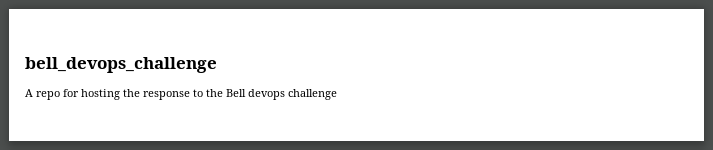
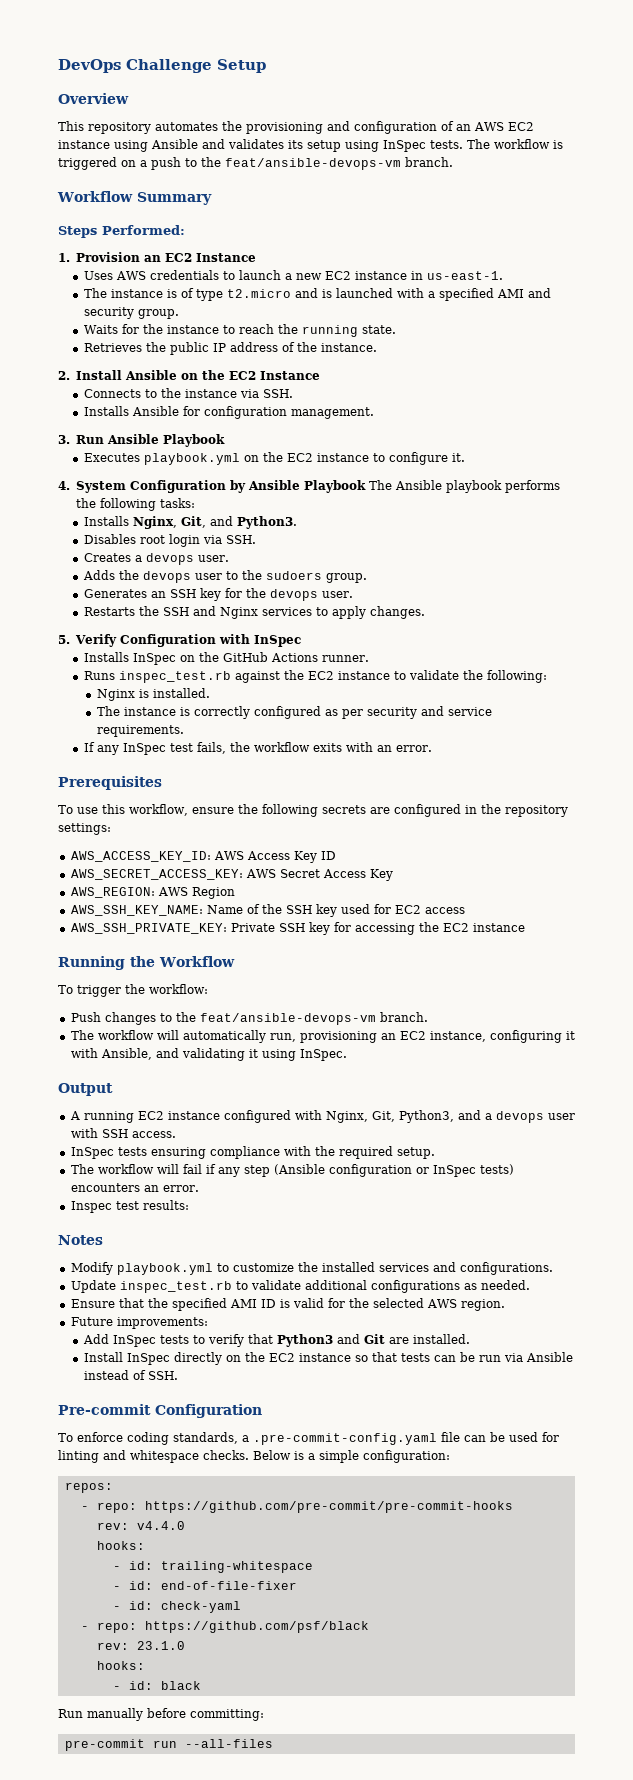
[25,57,217,73] [25,89,337,100] bell_devops_challenge // A repo for hosting the response to the Bell devops challenge -> [58,59,266,73] [58,93,129,104] [58,121,534,134] [58,139,563,152] [58,157,453,170] [57,191,212,205] [58,225,185,238] [58,252,256,262] [83,270,503,280] [83,288,551,301] [83,307,179,319] [83,324,396,337] [83,342,377,355] [58,370,320,380] [83,388,293,398] [83,406,374,419] [58,434,225,447] [83,452,465,465] [58,480,560,493] [75,498,195,511] [83,516,297,529] [83,534,256,547] [83,553,229,565] [82,570,367,583] [83,588,353,601] [83,606,425,619] [58,634,301,647] [83,652,369,665] [83,670,547,683] [96,688,210,701] [96,706,492,719] [96,725,184,737] [83,742,432,755] [58,776,162,790] [58,804,568,817] [58,823,111,835] [70,851,336,863] [70,869,393,881] [70,887,235,899] [70,904,465,917] [70,922,525,935] [58,956,235,970] [58,984,208,997] [70,1012,428,1025] [70,1030,575,1043] [70,1048,347,1061] [58,1083,113,1096] [69,1110,575,1123] [70,1128,176,1138] [70,1146,435,1159] [70,1164,514,1177] [70,1183,199,1192] [70,1200,189,1213] [58,1235,103,1245] [70,1262,553,1275] [70,1280,530,1293] [70,1298,505,1311] [70,1317,208,1329] [82,1334,470,1347] [83,1352,573,1365] [83,1370,178,1380] [58,1404,262,1418] [58,1432,559,1445] [58,1450,450,1463] [64,1482,113,1493] [80,1501,513,1513] [96,1521,185,1530] [96,1541,145,1550] [112,1561,313,1573] [112,1581,297,1590] [112,1601,241,1613] [80,1621,369,1633] [96,1641,185,1650] [96,1661,145,1670] [112,1681,201,1690] [58,1708,264,1721] [64,1739,273,1751] DevOps Challenge Setup // Overview // This repository automates the provisioning and configuration of an AWS EC2 instance using Ansible and validates its setup using InSpec tests. The workflow is triggered on a push to the feat/ansible-devops-vm branch. // Workflow Summary // Steps Performed: // 1. Provision an EC2 Instance // Uses AWS credentials to launch a new EC2 instance in us-east-1. // The instance is of type t2.micro and is launched with a specified AMI and security group. // Waits for the instance to reach the running state. // Retrieves the public IP address of the instance. // 2. Install Ansible on the EC2 Instance // Connects to the instance via SSH. // Installs Ansible for configuration management. // 3. Run Ansible Playbook // Executes playbook.yml on the EC2 instance to configure it. // 4. System Configuration by Ansible Playbook The Ansible playbook performs the following tasks: // Installs Nginx, Git, and Python3. // Disables root login via SSH. // Creates a devops user. // Adds the devops user to the sudoers group. // Generates an SSH key for the devops user. // Restarts the SSH and Nginx services to apply changes. // 5. Verify Configuration with InSpec // Installs InSpec on the GitHub Actions runner. // Runs inspec_test.rb against the EC2 instance to validate the following: // Nginx is installed. // The instance is correctly configured as per security and service requirements. // If any InSpec test fails, the workflow exits with an error. // Prerequisites // To use this workflow, ensure the following secrets are configured in the repository settings: // AWS_ACCESS_KEY_ID: AWS Access Key ID // AWS_SECRET_ACCESS_KEY: AWS Secret Access Key // AWS_REGION: AWS Region // AWS_SSH_KEY_NAME: Name of the SSH key used for EC2 access // AWS_SSH_PRIVATE_KEY: Private SSH key for accessing the EC2 instance // Running the Workflow // To trigger the workflow: // Push changes to the feat/ansible-devops-vm branch. // The workflow will automatically run, provisioning an EC2 instance, configuring it with Ansible, and validating it using InSpec. // Output // A running EC2 instance configured with Nginx, Git, Python3, and a devops user with SSH access. // InSpec tests ensuring compliance with the required setup. // The workflow will fail if any step (Ansible configuration or InSpec tests) encounters an error. // Inspec test results: // Notes // Modify playbook.yml to customize the installed services and configurations. // Update inspec_test.rb to validate additional configurations as needed. // Ensure that the specified AMI ID is valid for the selected AWS region. // Future improvements: // Add InSpec tests to verify that Python3 and Git are installed. // Install InSpec directly on the EC2 instance so that tests can be run via Ansible instead of SSH. // Pre-commit Configuration // To enforce coding standards, a .pre-commit-config.yaml file can be used for linting and whitespace checks. Below is a simple configuration: // repos: // - repo: https://github.com/pre-commit/pre-commit-hooks // rev: v4.4.0 // hooks: // - id: trailing-whitespace // - id: end-of-file-fixer // - id: check-yaml // - repo: https://github.com/psf/black // rev: 23.1.0 // hooks: // - id: black // Run manually before committing: // pre-commit run --all-files

